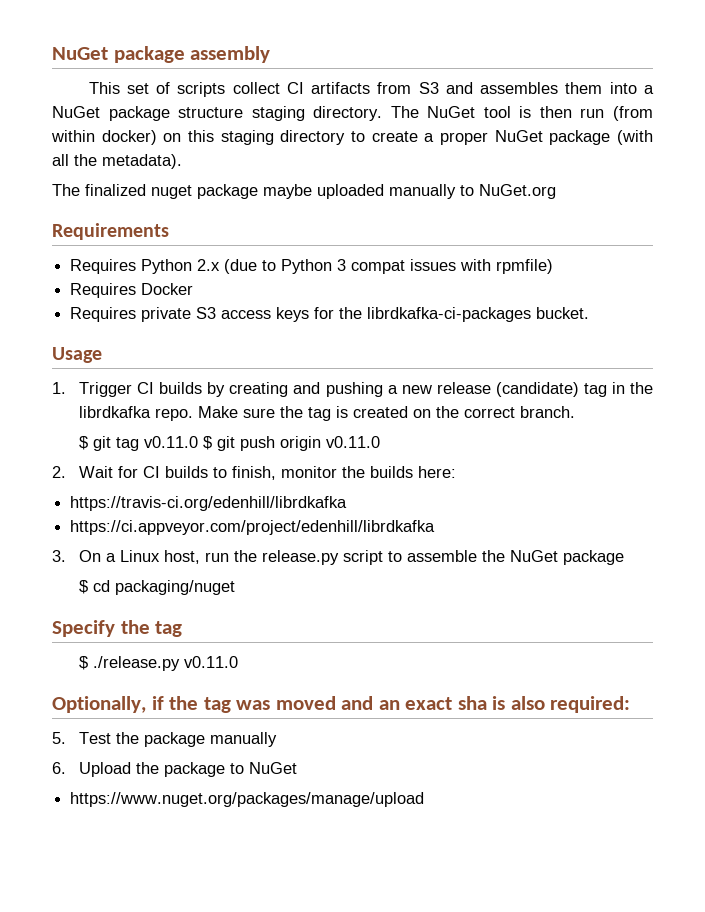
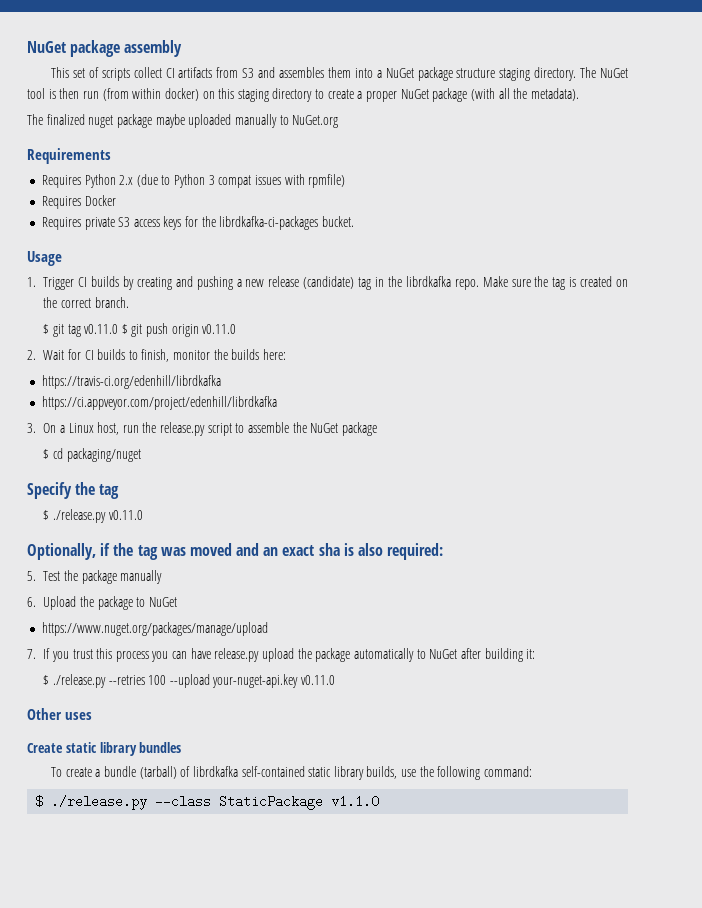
(425, 799) none -> [27,648,536,662] [43,674,336,688] [27,708,93,720] [27,742,182,756] [50,766,533,780] [35,795,380,810] // 7. If you trust this process you can have release.py upload the package automatically to NuGet after building it: // $ ./release.py --retries 100 --upload your-nuget-api.key v0.11.0 // Other uses // Create static library bundles // To create a bundle (tarball) of librdkafka self-contained static library builds, use the following command: // $ ./release.py --class StaticPackage v1.1.0

